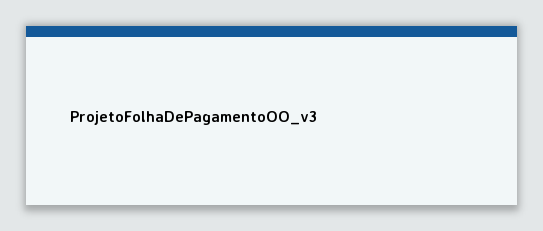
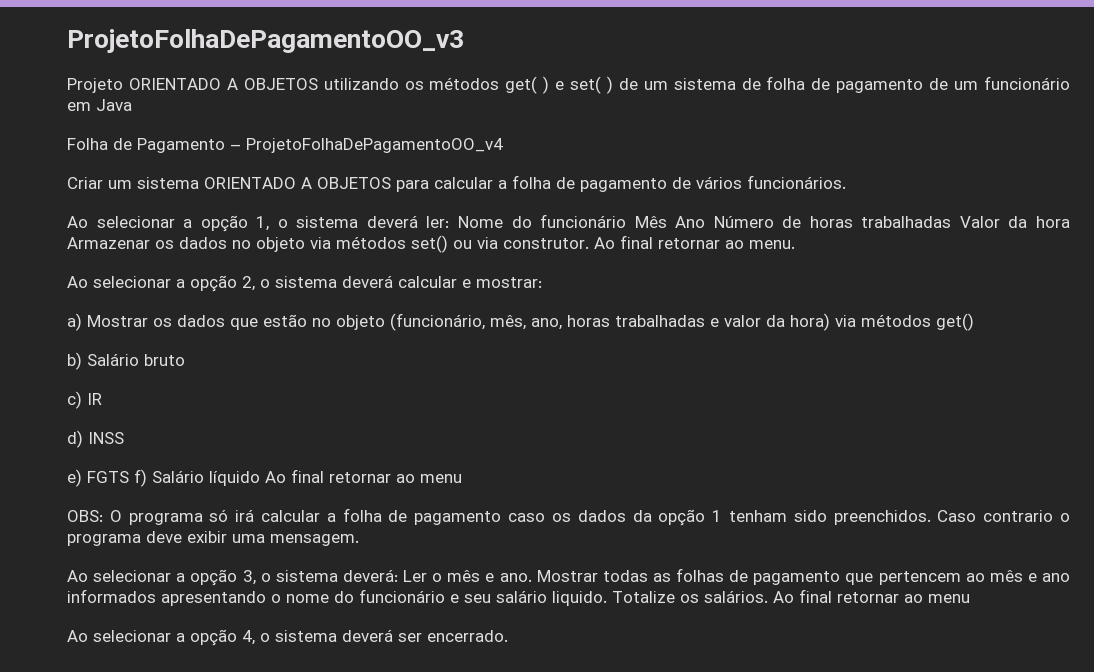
(317, 118) none -> [67,76,1071,94] [67,99,132,111] [67,138,503,153] [67,175,846,192] [67,214,1070,232] [67,235,795,253] [67,275,542,292] [67,313,974,331] [67,352,185,370] [67,391,102,409] [67,430,124,448] [67,469,462,487] [67,508,1071,526] [67,531,359,546] [67,568,1070,586] [67,589,970,606] [67,629,508,646] // Projeto ORIENTADO A OBJETOS utilizando os métodos get( ) e set( ) de um sistema de folha de pagamento de um funcionário em Java // Folha de Pagamento – ProjetoFolhaDePagamentoOO_v4 // Criar um sistema ORIENTADO A OBJETOS para calcular a folha de pagamento de vários funcionários. // Ao selecionar a opção 1, o sistema deverá ler: Nome do funcionário Mês Ano Número de horas trabalhadas Valor da hora Armazenar os dados no objeto via métodos set() ou via construtor. Ao final retornar ao menu. // Ao selecionar a opção 2, o sistema deverá calcular e mostrar: // a) Mostrar os dados que estão no objeto (funcionário, mês, ano, horas trabalhadas e valor da hora) via métodos get() // b) Salário bruto // c) IR // d) INSS // e) FGTS f) Salário líquido Ao final retornar ao menu // OBS: O programa só irá calcular a folha de pagamento caso os dados da opção 1 tenham sido preenchidos. Caso contrario o programa deve exibir uma mensagem. // Ao selecionar a opção 3, o sistema deverá: Ler o mês e ano. Mostrar todas as folhas de pagamento que pertencem ao mês e ano informados apresentando o nome do funcionário e seu salário liquido. Totalize os salários. Ao final retornar ao menu // Ao selecionar a opção 4, o sistema deverá ser encerrado.

